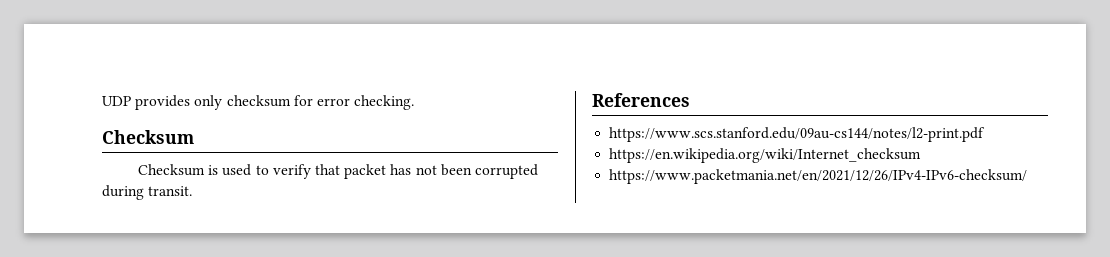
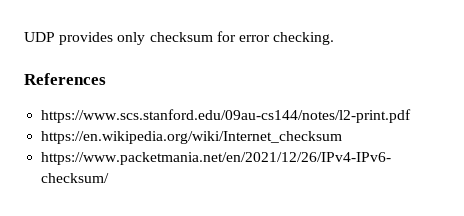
[102,130,194,144] [138,164,538,179] [102,185,193,200] // Checksum // Checksum is used to verify that packet has not been corrupted during transit. -> (335, 38) none

